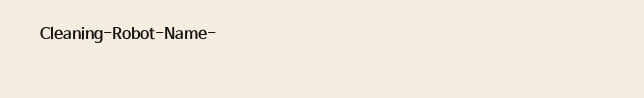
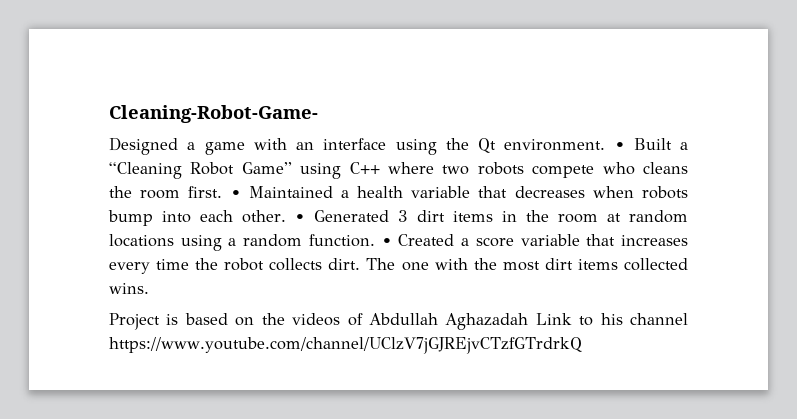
[40,26,216,43] Cleaning-Robot-Name- -> [109,105,318,123] [109,137,688,155] [109,162,688,179] [109,186,688,199] [108,210,688,226] [109,234,689,251] [109,258,689,274] [109,283,149,294] [109,313,688,330] [109,337,582,354] Cleaning-Robot-Game- // Designed a game with an interface using the Qt environment. • Built a “Cleaning Robot Game” using C++ where two robots compete who cleans the room first. • Maintained a health variable that decreases when robots bump into each other. • Generated 3 dirt items in the room at random locations using a random function. • Created a score variable that increases every time the robot collects dirt. The one with the most dirt items collected wins. // Project is based on the videos of Abdullah Aghazadah Link to his channel https://www.youtube.com/channel/UClzV7jGJREjvCTzfGTrdrkQ

